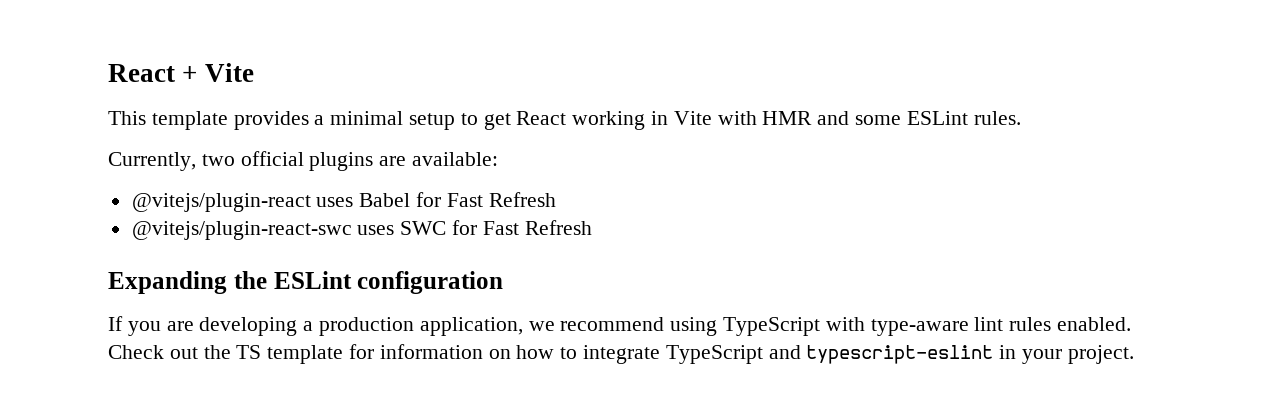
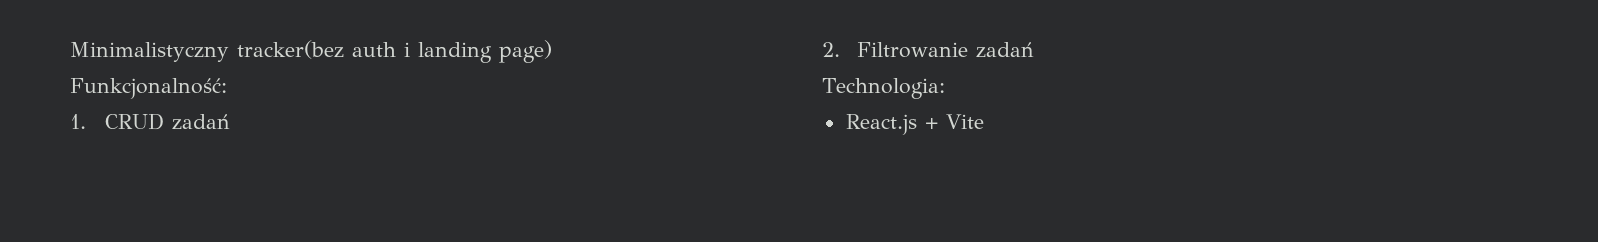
[108,63,254,82] [108,111,1021,130] [108,151,499,171] [131,192,556,212] [131,220,592,240] [108,271,504,294] [108,316,1132,336] [108,344,1134,364] React + Vite // This template provides a minimal setup to get React working in Vite with HMR and some ESLint rules. // Currently, two official plugins are available: // @vitejs/plugin-react uses Babel for Fast Refresh // @vitejs/plugin-react-swc uses SWC for Fast Refresh // Expanding the ESLint configuration // If you are developing a production application, we recommend using TypeScript with type-aware lint rules enabled. Check out the TS template for information on how to integrate TypeScript and typescript-eslint in your project. -> [70,40,552,63] [70,78,227,99] [70,113,230,130] [822,42,1034,58] [822,78,945,99] [845,114,984,135] Minimalistyczny tracker(bez auth i landing page) // Funkcjonalność: // 1. CRUD zadań // 2. Filtrowanie zadań // Technologia: // React.js + Vite

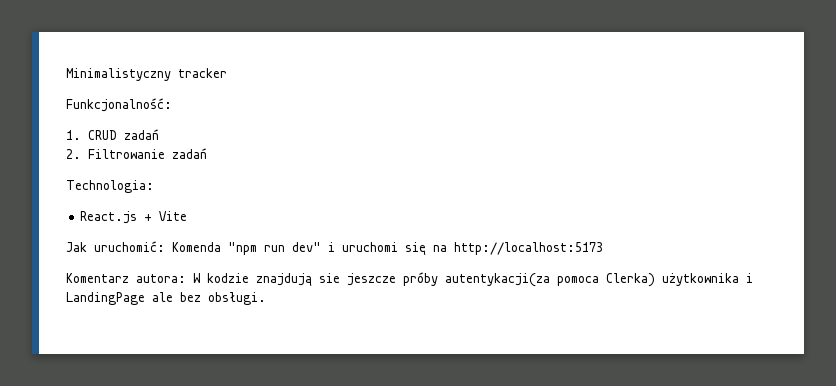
[237,40,552,63] tracker(bez auth i landing page) -> [178,68,227,78] tracker
(984, 121) none -> [66,241,603,256] [66,272,753,287] [66,292,266,305] // Jak uruchomić: Komenda "npm run dev" i uruchomi się na http://localhost:5173 // Komentarz autora: W kodzie znajdują sie jeszcze próby autentykacji(za pomoca Clerka) użytkownika i LandingPage ale bez obsługi.

